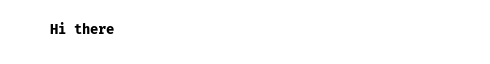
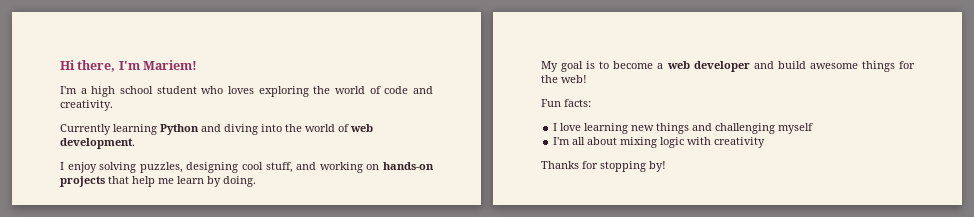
[74,22,114,34] there -> [77,60,198,72] [60,86,434,97] [60,100,113,111] [60,124,373,135] [60,138,135,149] [60,162,434,173] [60,176,256,187] [541,61,915,72] [541,75,587,83] [541,99,591,107] [553,123,814,134] [553,137,766,148] [541,161,666,172] there, I'm Mariem! // I'm a high school student who loves exploring the world of code and creativity. // Currently learning Python and diving into the world of web development. // I enjoy solving puzzles, designing cool stuff, and working on hands-on projects that help me learn by doing. // My goal is to become a web developer and build awesome things for the web! // Fun facts: // I love learning new things and challenging myself // I'm all about mixing logic with creativity // Thanks for stopping by!

